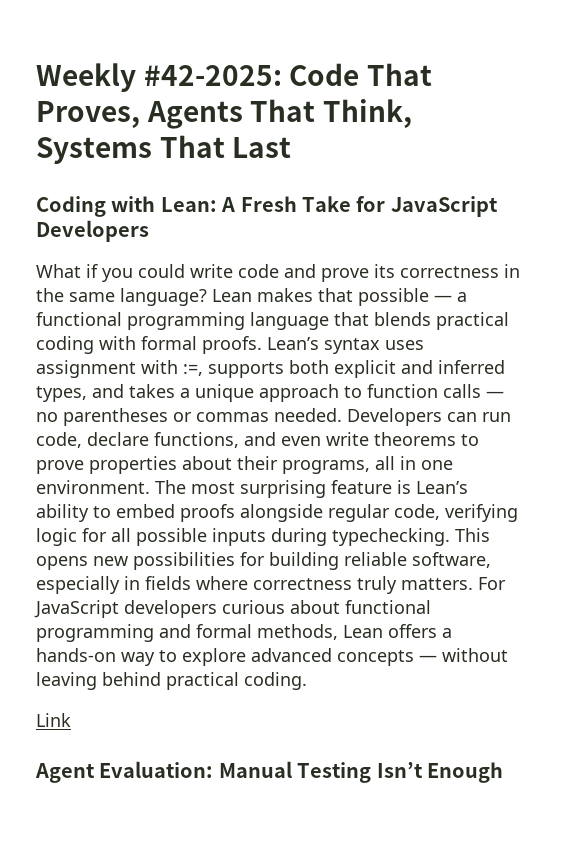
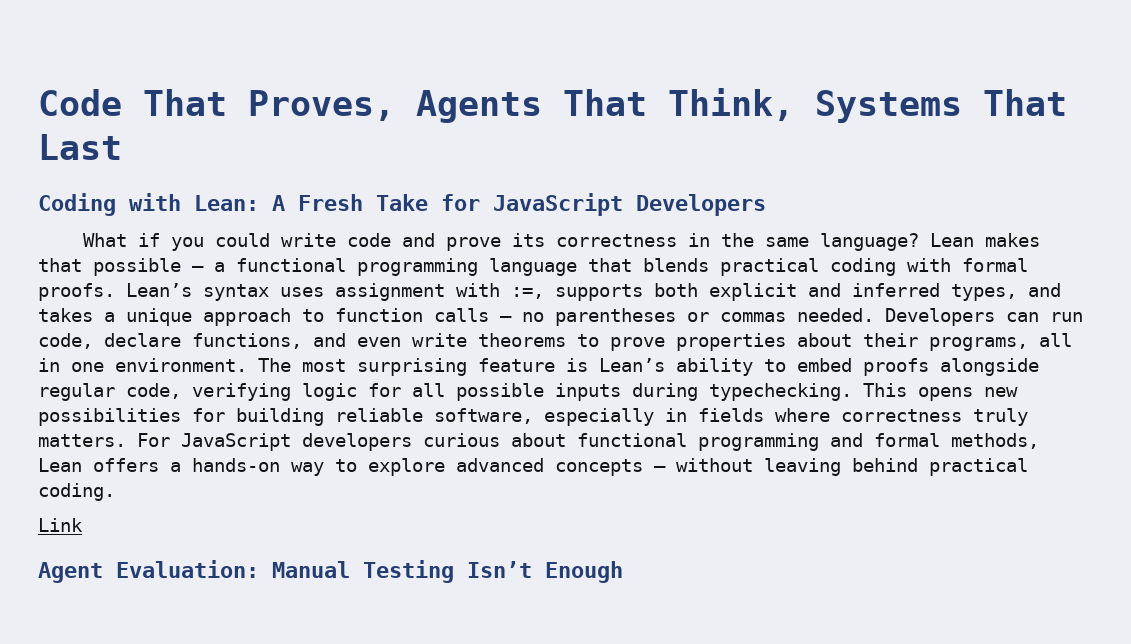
[36,63,282,92] Weekly #42-2025: -> (38, 102) none

